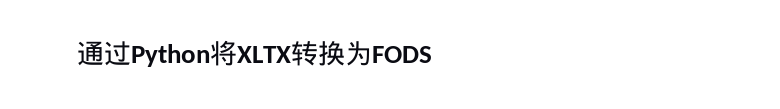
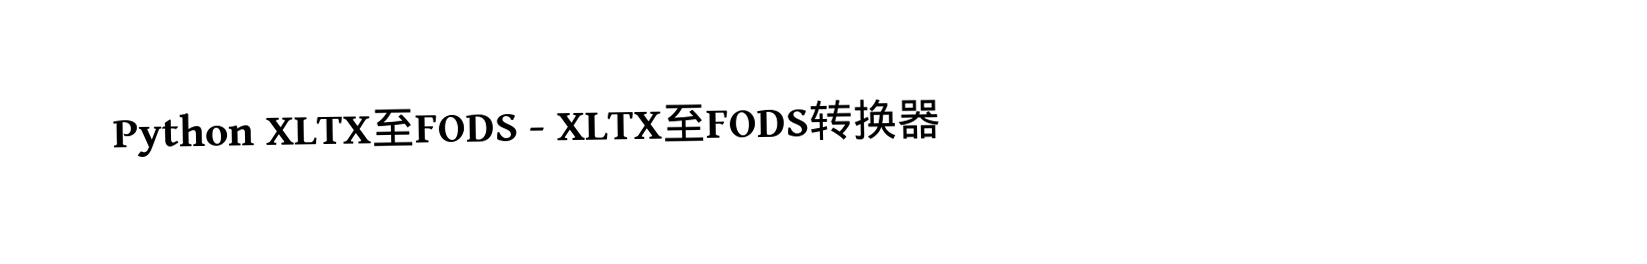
[77,40,432,67] 通过Python将XLTX转换为FODS -> [112,98,943,158] Python XLTX至FODS - XLTX至FODS转换器

